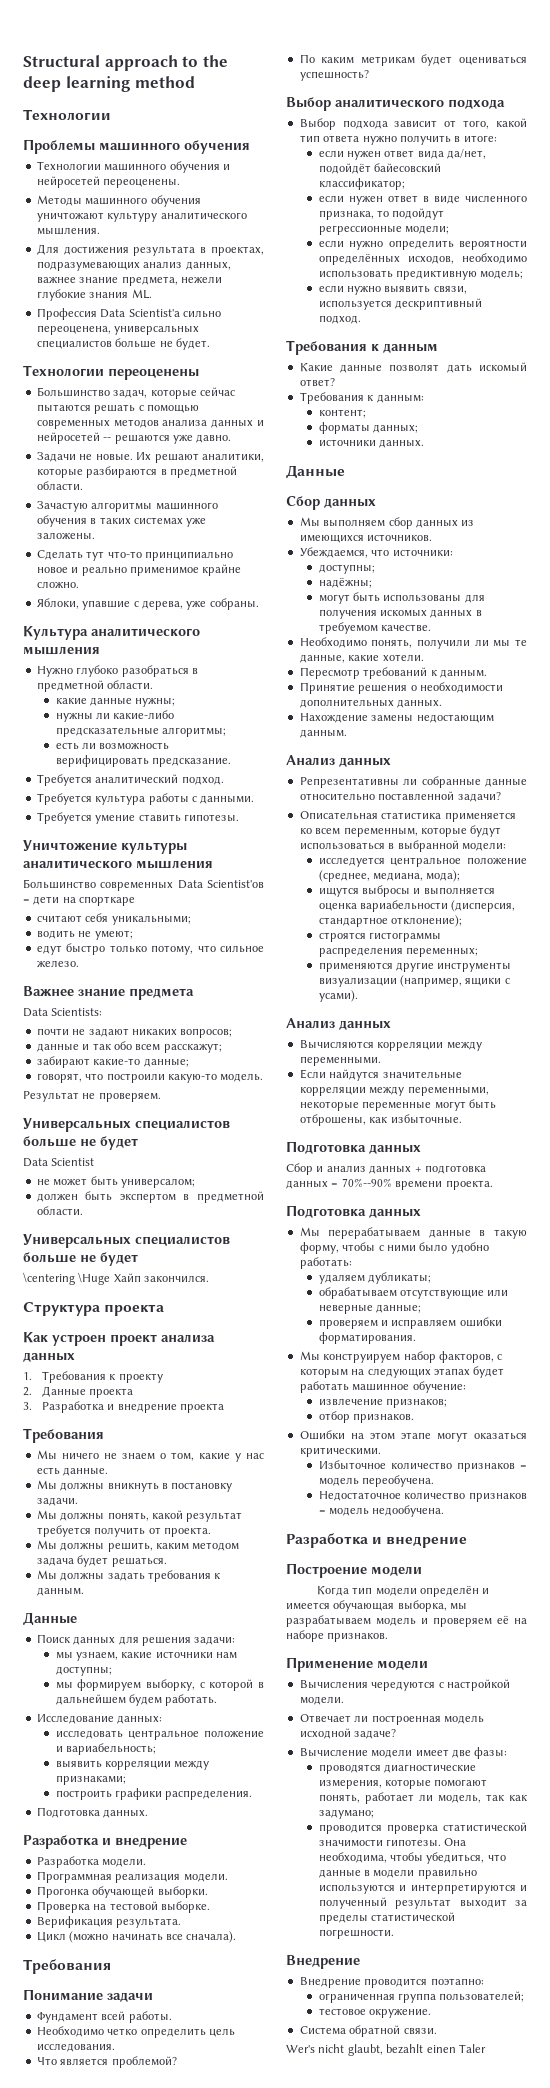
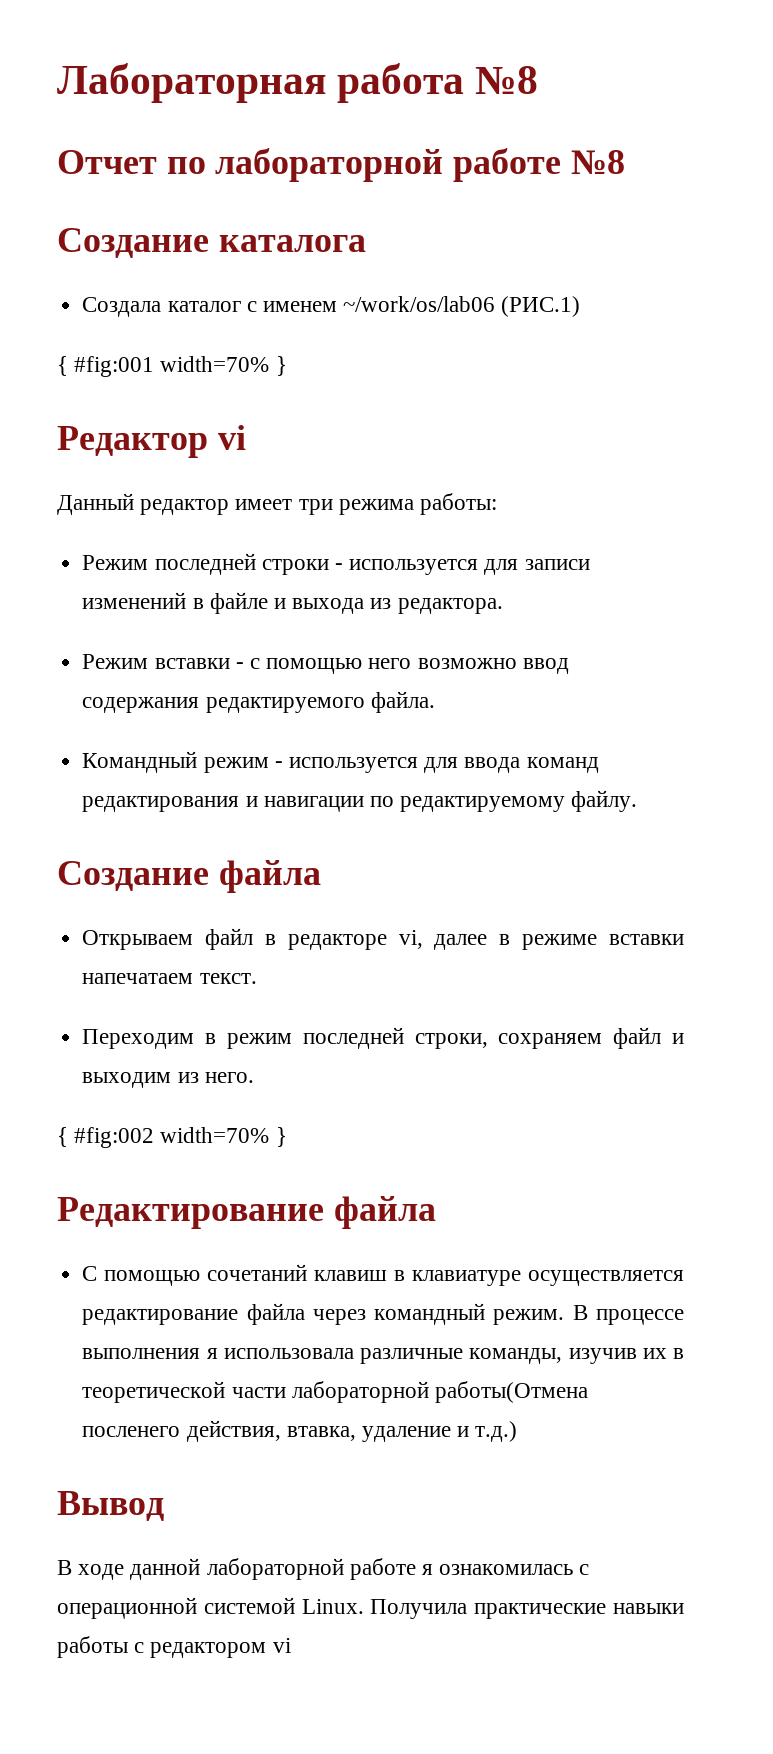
[23,55,228,71] [23,76,196,92] [23,109,111,120] [23,139,250,154] [36,161,230,173] [36,176,181,188] [36,195,201,207] [36,212,247,222] [36,227,100,235] [36,244,264,256] [36,261,231,271] [36,276,222,286] [36,289,152,301] [36,308,221,320] [36,325,200,335] [36,338,210,350] [23,365,199,380] [36,387,235,399] [36,404,199,414] [36,419,264,429] [36,432,232,444] [36,452,264,463] [36,466,237,478] [36,481,83,490] [36,501,218,512] [36,515,207,527] [36,532,95,540] [36,550,233,561] [36,564,242,576] [36,581,79,588] [36,598,259,610] [23,626,200,640] [23,646,100,655] [36,665,198,677] [36,680,154,692] [55,697,176,707] [55,710,175,722] [55,727,226,737] [55,742,170,750] [55,755,231,767] [36,774,224,786] [36,793,255,805] [36,812,239,824] [23,840,187,854] [23,860,213,869] [23,879,264,891] [23,896,136,906] [36,913,191,925] [36,930,133,940] [36,943,264,955] [36,960,79,967] [23,986,194,1000] [23,1008,103,1017] [36,1028,233,1038] [36,1041,222,1053] [36,1056,189,1068] [36,1073,264,1083] [23,1091,161,1102] [23,1118,230,1132] [23,1136,138,1150] [23,1158,95,1167] [36,1176,195,1188] [36,1191,264,1203] [36,1206,83,1215] [23,1234,230,1248] [23,1252,138,1266] [23,1272,210,1285] [23,1302,165,1316] [23,1332,215,1346] [23,1352,75,1362] [23,1371,163,1383] [23,1386,134,1398] [23,1401,224,1413] [23,1428,104,1443] [36,1450,264,1462] [36,1467,109,1476] [36,1480,233,1492] [36,1497,78,1506] [36,1510,243,1522] [36,1525,211,1537] [36,1540,240,1552] [36,1555,167,1567] [36,1570,221,1582] [36,1587,84,1596] [23,1612,77,1626] [36,1634,236,1646] [55,1651,238,1661] [55,1666,112,1676] [55,1679,264,1691] [55,1694,218,1706] [36,1714,163,1724] [55,1730,264,1740] [55,1743,156,1755] [55,1760,210,1770] [55,1775,126,1785] [55,1788,253,1800] [36,1807,149,1818] [23,1835,187,1849] [36,1856,147,1868] [36,1871,228,1883] [36,1886,208,1898] [36,1901,210,1913] [36,1916,182,1928] [36,1931,237,1943] [23,1959,111,1974] [23,1989,153,2002] [36,2011,172,2023] [36,2026,235,2038] [36,2043,115,2052] [36,2056,177,2068] [299,54,527,66] [299,70,369,81] [286,97,505,111] [299,118,527,130] [299,135,497,145] [318,149,487,160] [318,163,441,174] [318,178,405,190] [318,195,527,205] [318,208,445,220] [318,225,449,235] [318,240,527,250] [318,253,527,265] [318,270,524,280] [318,285,467,295] [318,298,482,310] [318,315,361,324] [286,340,438,355] [299,362,527,373] [299,378,335,387] [299,392,424,404] [318,409,366,418] [318,422,418,434] [318,439,424,448] [286,465,345,479] [286,496,376,510] [299,517,475,529] [299,534,433,543] [299,547,453,558] [318,564,375,574] [318,577,372,588] [318,592,485,604] [318,609,482,619] [318,622,431,634] [299,637,527,649] [299,654,424,663] [299,667,487,679] [299,682,503,694] [299,699,443,708] [299,713,494,723] [299,729,347,738] [286,755,391,767] [299,776,527,788] [299,791,501,802] [299,811,516,822] [299,825,502,837] [299,840,506,852] [318,857,527,867] [318,870,461,882] [318,885,495,897] [318,900,516,912] [318,915,462,927] [318,932,441,942] [318,947,478,957] [318,962,512,972] [318,975,510,987] [318,990,358,1002] [286,1018,391,1030] [299,1040,482,1051] [299,1056,381,1066] [299,1069,462,1081] [299,1086,489,1096] [299,1099,496,1111] [299,1114,462,1126] [286,1141,421,1154] [286,1163,486,1175] [286,1178,493,1190] [286,1205,421,1218] [299,1227,527,1239] [299,1242,489,1254] [299,1257,352,1269] [318,1272,431,1284] [318,1287,509,1299] [318,1304,421,1314] [318,1317,502,1329] [318,1332,416,1344] [299,1351,503,1363] [299,1366,505,1378] [299,1381,466,1393] [318,1398,447,1408] [318,1411,414,1423] [299,1430,527,1442] [299,1447,381,1457] [318,1460,527,1472] [318,1475,434,1487] [318,1491,527,1502] [318,1505,445,1517] [286,1533,468,1548] [286,1563,422,1578] [316,1585,490,1597] [286,1600,468,1612] [286,1615,527,1627] [286,1630,389,1642] [286,1657,428,1672] [299,1679,510,1691] [299,1696,344,1705] [299,1714,484,1725] [299,1728,397,1739] [299,1747,508,1759] [318,1764,476,1774] [318,1779,488,1789] [318,1792,527,1804] [318,1809,374,1819] [318,1822,527,1834] [318,1838,467,1847] [318,1852,506,1864] [318,1869,477,1879] [318,1884,527,1894] [318,1897,527,1909] [318,1912,455,1924] [318,1929,394,1939] [286,1955,360,1969] [299,1977,484,1988] [318,1991,525,2003] [318,2008,431,2018] [299,2025,437,2037] [286,2044,486,2056] Structural approach to the deep learning method // Технологии // Проблемы машинного обучения // Технологии машинного обучения и нейросетей переоценены. // Методы машинного обучения уничтожают культуру аналитического мышления. // Для достижения результата в проектах, подразумевающих анализ данных, важнее знание предмета, нежели глубокие знания ML. // Профессия Data Scientist'а сильно переоценена, универсальных специалистов больше не будет. // Технологии переоценены // Большинство задач, которые сейчас пытаются решать с помощью современных методов анализа данных и нейросетей -- решаются уже давно. // Задачи не новые. Их решают аналитики, которые разбираются в предметной области. // Зачастую алгоритмы машинного обучения в таких системах уже заложены. // Сделать тут что-то принципиально новое и реально применимое крайне сложно. // Яблоки, упавшие с дерева, уже собраны. // Культура аналитического мышления // Нужно глубоко разобраться в предметной области. // какие данные нужны; // нужны ли какие-либо предсказательные алгоритмы; // есть ли возможность верифицировать предсказание. // Требуется аналитический подход. // Требуется культура работы с данными. // Требуется умение ставить гипотезы. // Уничтожение культуры аналитического мышления // Большинство современных Data Scientist'ов = дети на спорткаре // считают себя уникальными; // водить не умеют; // едут быстро только потому, что сильное железо. // Важнее знание предмета // Data Scientists: // почти не задают никаких вопросов; // данные и так обо всем расскажут; // забирают какие-то данные; // говорят, что построили какую-то модель. // Результат не проверяем. // Универсальных специалистов больше не будет // Data Scientist // не может быть универсалом; // должен быть экспертом в предметной области. // Универсальных специалистов больше не будет // \centering \Huge Хайп закончился. // Структура проекта // Как устроен проект анализа данных // 1. Требования к проекту // 2. Данные проекта // 3. Разработка и внедрение проекта // Требования // Мы ничего не знаем о том, какие у нас есть данные. // Мы должны вникнуть в постановку задачи. // Мы должны понять, какой результат требуется получить от проекта. // Мы должны решить, каким методом задача будет решаться. // Мы должны задать требования к данным. // Данные // Поиск данных для решения задачи: // мы узнаем, какие источники нам доступны; // мы формируем выборку, с которой в дальнейшем будем работать. // Исследование данных: // исследовать центральное положение и вариабельность; // выявить корреляции между признаками; // построить графики распределения. // Подготовка данных. // Разработка и внедрение // Разработка модели. // Программная реализация модели. // Прогонка обучающей выборки. // Проверка на тестовой выборке. // Верификация результата. // Цикл (можно начинать все сначала). // Требования // Понимание задачи // Фундамент всей работы. // Необходимо четко определить цель исследования. // Что является проблемой? // По каким метрикам будет оцениваться успешность? // Выбор аналитического подхода // Выбор подхода зависит от того, какой тип ответа нужно получить в итоге: // если нужен ответ вида да/нет, подойдёт байесовский классификатор; // если нужен ответ в виде численного признака, то подойдут регрессионные модели; // если нужно определить вероятности определённых исходов, необходимо использовать предиктивную модель; // если нужно выявить связи, используется дескриптивный подход. // Требования к данным // Какие данные позволят дать искомый ответ? // Требования к данным: // контент; // форматы данных; // источники данных. // Данные // Сбор данных // Мы выполняем сбор данных из имеющихся источников. // Убеждаемся, что источники: // доступны; // надёжны; // могут быть использованы для получения искомых данных в требуемом качестве. // Необходимо понять, получили ли мы те данные, какие хотели. // Пересмотр требований к данным. // Принятие решения о необходимости дополнительных данных. // Нахождение замены недостающим данным. // Анализ данных // Репрезентативны ли собранные данные относительно поставленной задачи? // Описательная статистика применяется ко всем переменным, которые будут использоваться в выбранной модели: // исследуется центральное положение (среднее, медиана, мода); // ищутся выбросы и выполняется оценка вариабельности (дисперсия, стандартное отклонение); // строятся гистограммы распределения переменных; // применяются другие инструменты визуализации (например, ящики с усами). // Анализ данных // Вычисляются корреляции между переменными. // Если найдутся значительные корреляции между переменными, некоторые переменные могут быть отброшены, как избыточные. // Подготовка данных // Сбор и анализ данных + подготовка данных = 70%--90% времени проекта. // Подготовка данных // Мы перерабатываем данные в такую форму, чтобы с ними было удобно работать: // удаляем дубликаты; // обрабатываем отсутствующие или неверные данные; // проверяем и исправляем ошибки форматирования. // Мы конструируем набор факторов, с которым на следующих этапах будет работать машинное обучение: // извлечение признаков; // отбор признаков. // Ошибки на этом этапе могут оказаться критическими. // Избыточное количество признаков = модель переобучена. // Недостаточное количество признаков = модель недообучена. // Разработка и внедрение // Построение модели // Когда тип модели определён и имеется обучающая выборка, мы разрабатываем модель и проверяем её на наборе признаков. // Применение модели // Вычисления чередуются с настройкой модели. // Отвечает ли построенная модель исходной задаче? // Вычисление модели имеет две фазы: // проводятся диагностические измерения, которые помогают понять, работает ли модель, так как задумано; // проводится проверка статистической значимости гипотезы. Она необходима, чтобы убедиться, что данные в модели правильно используются и интерпретируются и полученный результат выходит за пределы статистической погрешности. // Внедрение // Внедрение проводится поэтапно: // ограниченная группа пользователей; // тестовое окружение. // Система обратной связи. // Wer's nicht glaubt, bezahlt einen Taler -> [57,63,539,103] [57,148,625,182] [57,228,366,258] [82,296,581,317] [57,356,287,377] [57,425,246,458] [57,493,498,515] [82,553,590,575] [82,592,503,614] [82,654,569,674] [82,691,435,713] [82,751,599,773] [82,790,638,812] [57,860,321,893] [82,928,684,950] [82,973,257,984] [82,1027,684,1049] [82,1072,254,1088] [57,1127,287,1148] [57,1196,436,1229] [82,1264,684,1286] [82,1303,684,1325] [82,1348,684,1364] [82,1381,588,1403] [82,1420,518,1442] [57,1491,164,1521] [57,1558,590,1580] [57,1597,684,1619] [57,1636,291,1658] Лабораторная работа №8 // Отчет по лабораторной работе №8 // Создание каталога // Создала каталог с именем ~/work/os/lab06 (РИС.1) // { #fig:001 width=70% } // Редактор vi // Данный редактор имеет три режима работы: // Режим последней строки - используется для записи изменений в файле и выхода из редактора. // Режим вставки - с помощью него возможно ввод содержания редактируемого файла. // Командный режим - используется для ввода команд редактирования и навигации по редактируемому файлу. // Создание файла // Открываем файл в редакторе vi, далее в режиме вставки напечатаем текст. // Переходим в режим последней строки, сохраняем файл и выходим из него. // { #fig:002 width=70% } // Редактирование файла // С помощью сочетаний клавиш в клавиатуре осуществляется редактирование файла через командный режим. В процессе выполнения я использовала различные команды, изучив их в теоретической части лабораторной работы(Отмена посленего действия, втавка, удаление и т.д.) // Вывод // В ходе данной лабораторной работе я ознакомилась с операционной системой Linux. Получила практические навыки работы с редактором vi

